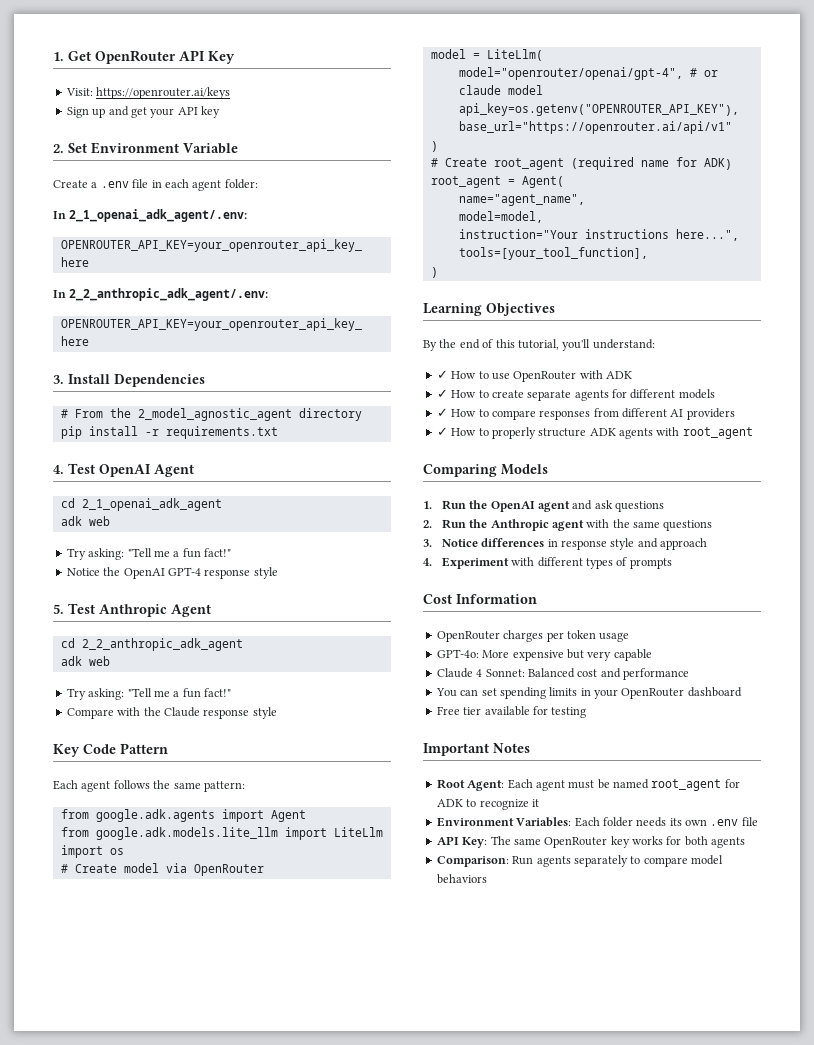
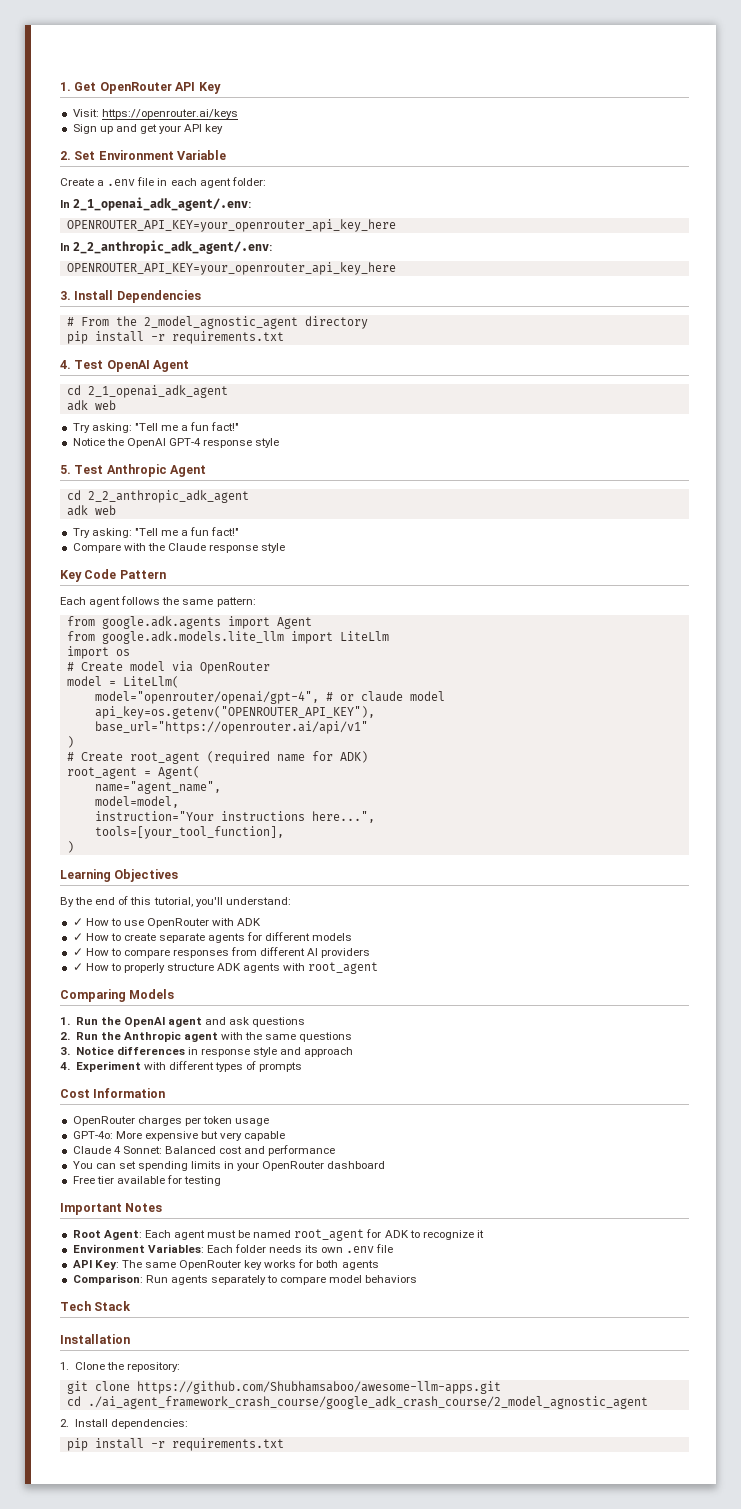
(487, 879) none -> [60,1301,132,1311] [60,1334,130,1344] [60,1362,180,1372] [66,1381,501,1394] [66,1396,648,1409] [60,1419,188,1429] [66,1438,284,1451] // Tech Stack // Installation // 1. Clone the repository: // git clone https://github.com/Shubhamsaboo/awesome-llm-apps.git // cd ./ai_agent_framework_crash_course/google_adk_crash_course/2_model_agnostic_agent // 2. Install dependencies: // pip install -r requirements.txt

